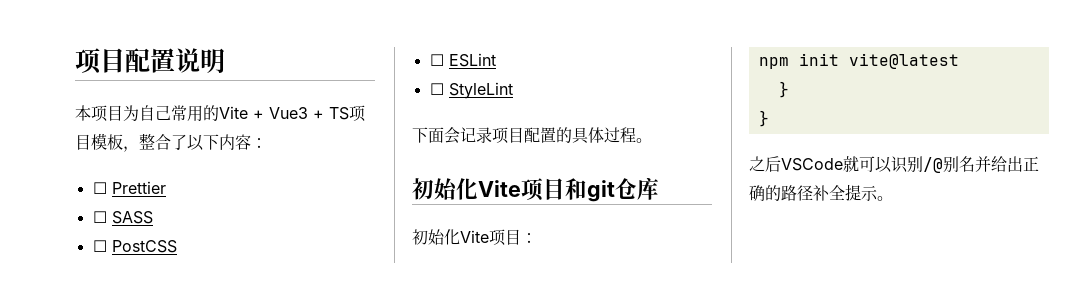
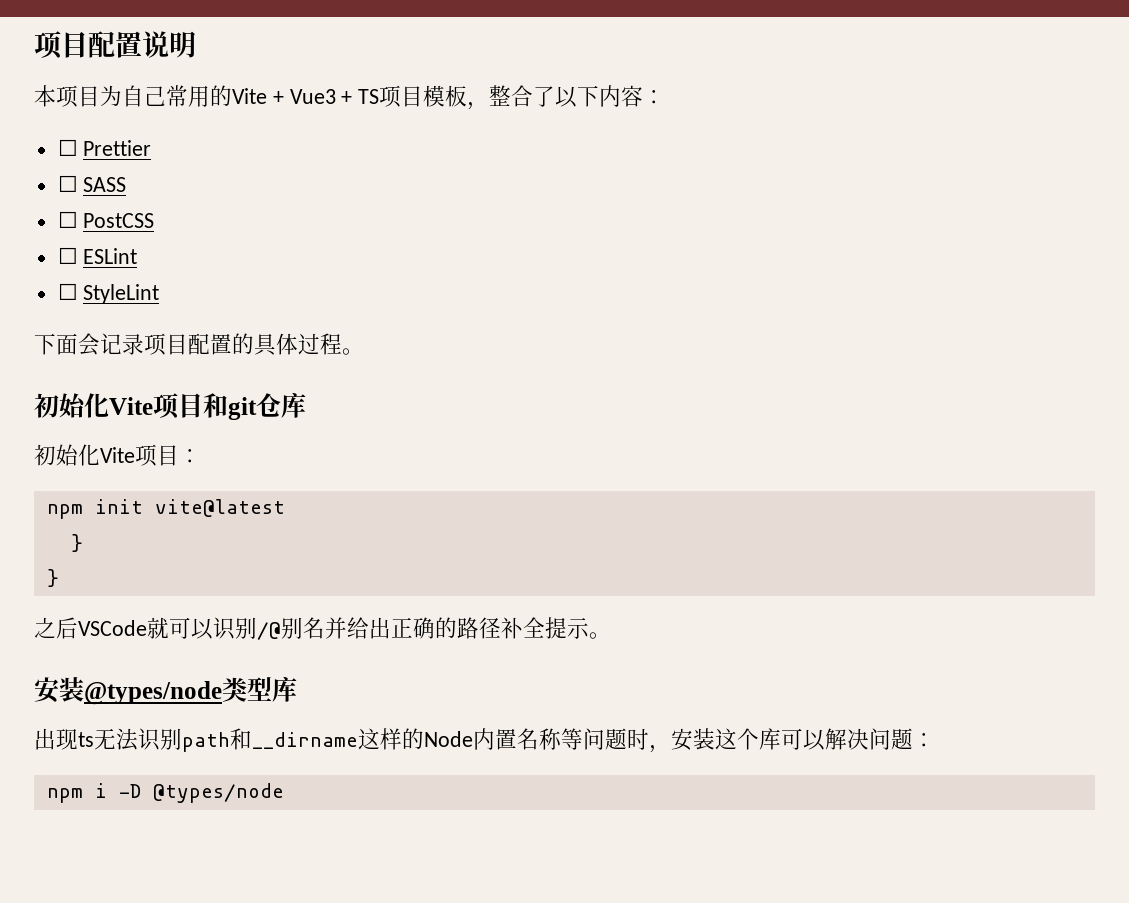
(893, 198) none -> [34,676,297,705] [34,728,935,753] [46,783,284,803] // 安装@types/node类型库 // 出现ts无法识别path和__dirname这样的Node内置名称等问题时，安装这个库可以解决问题： // npm i -D @types/node

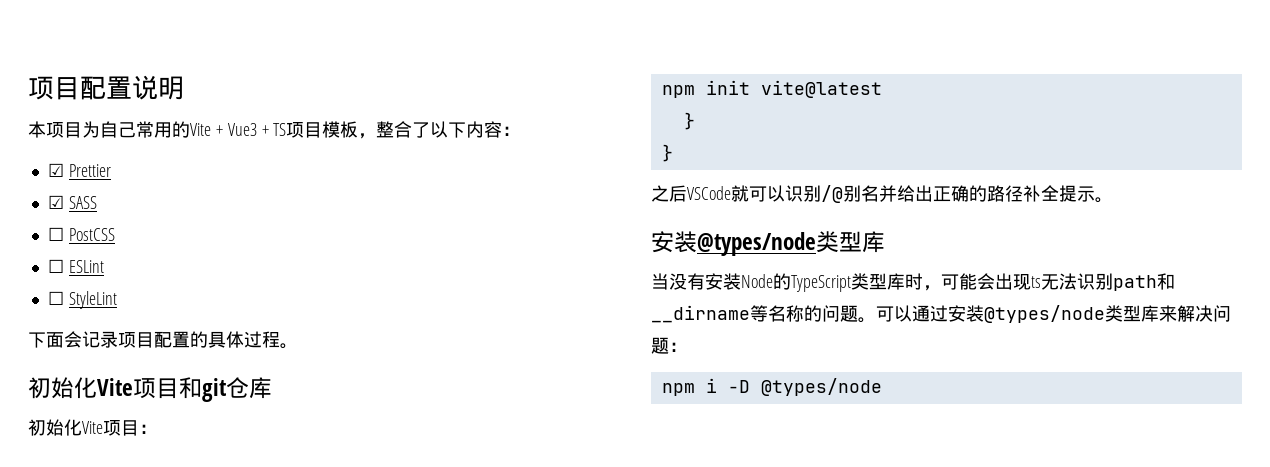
[57,139,78,156] ☐ -> [47,163,64,177] ☑
[57,175,78,192] ☐ -> [47,195,64,209] ☑
(297, 689) none -> [651,273,995,292] 当没有安装Node的TypeScript类型库时，可能会
[358,728,825,753] 这样的Node内置名称等问题时，安装这个库可以 -> [750,305,1177,323] 等名称的问题。可以通过安装@types/node类型库来

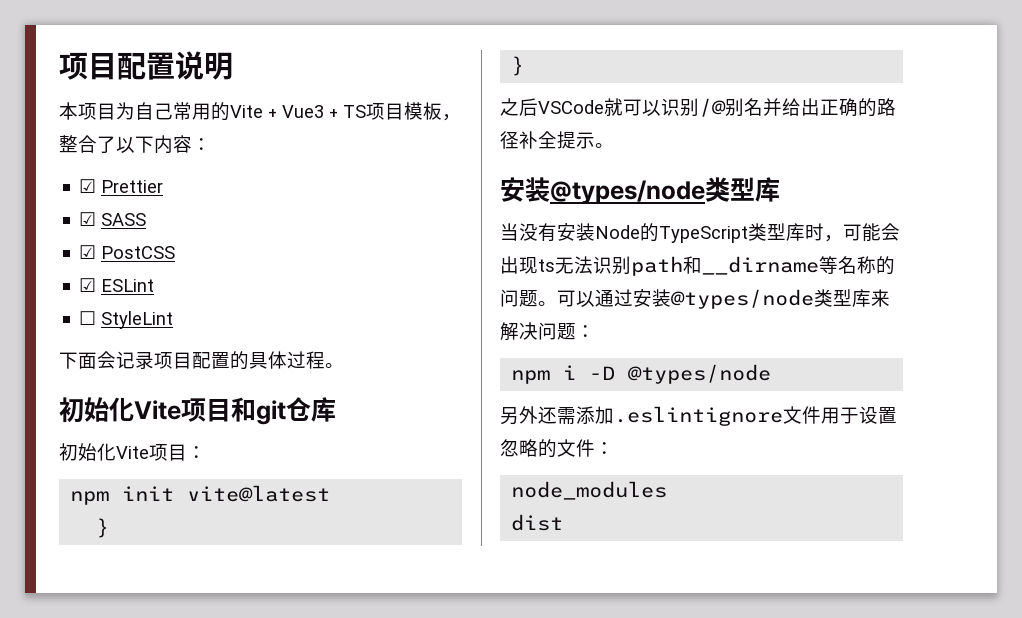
[47,227,64,241] ☐ -> [79,245,97,259] ☑
[47,259,64,273] ☐ -> [79,278,97,292] ☑
(882, 387) none -> [500,406,897,426] [500,439,614,458] [511,481,668,500] [511,514,564,531] // 另外还需添加.eslintignore文件用于设置忽略的文件： // node_modules // dist

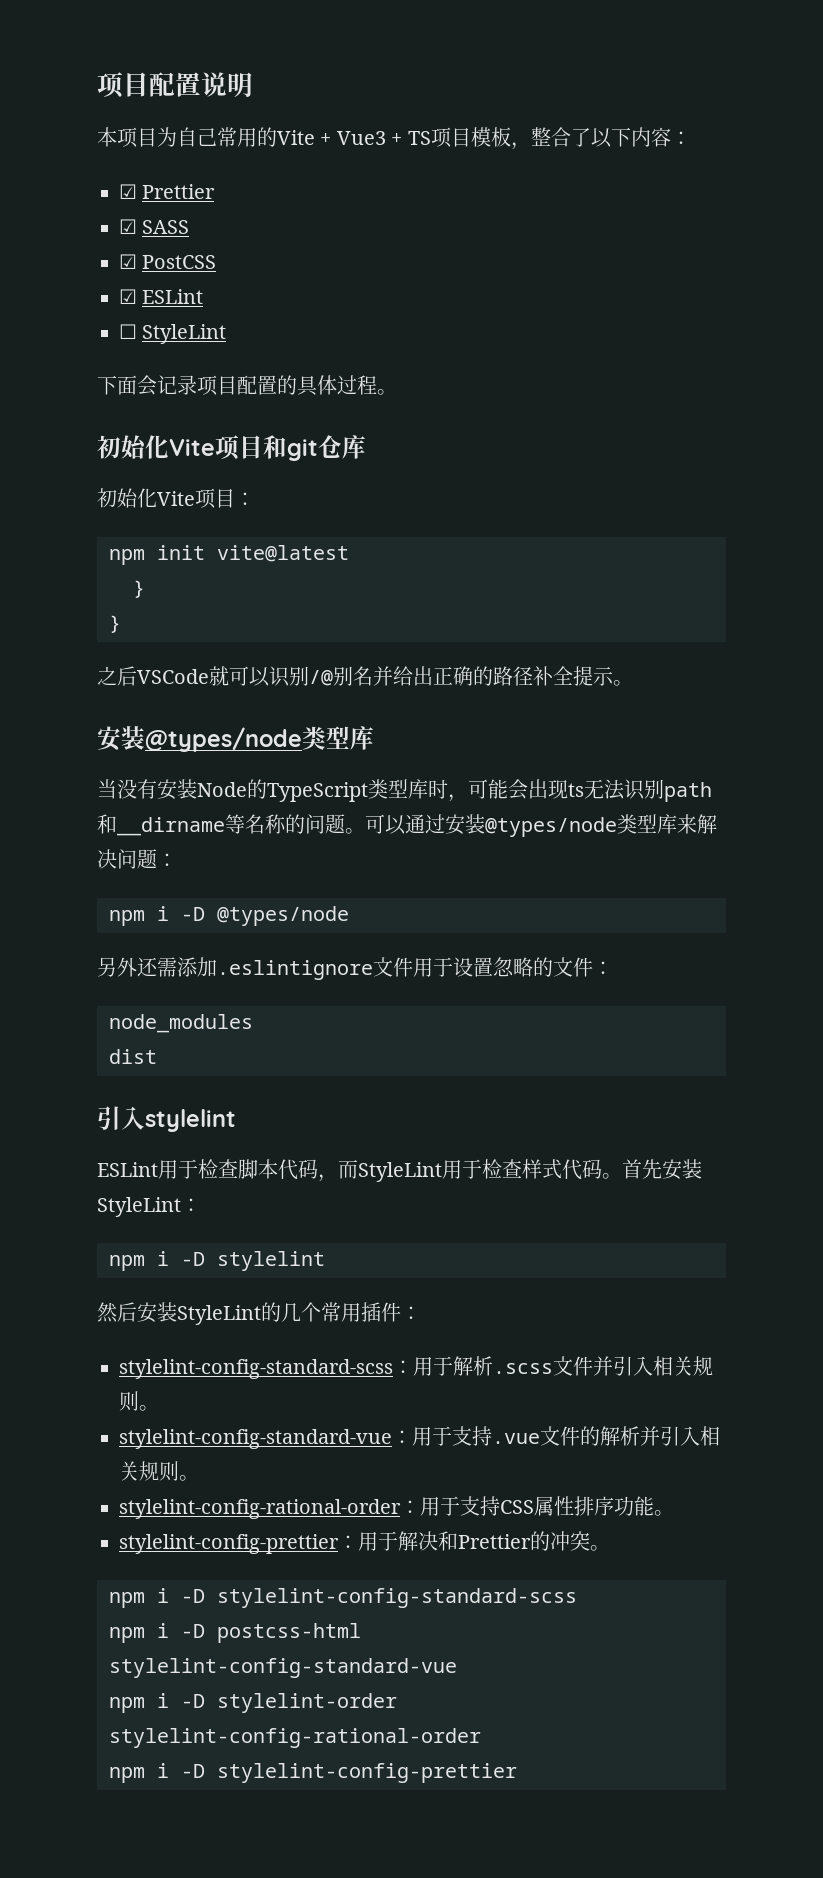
(564, 522) none -> [97,1106,236,1132] [97,1159,702,1182] [97,1197,201,1217] [109,1251,325,1271] [97,1302,421,1325] [119,1356,713,1379] [119,1391,159,1411] [119,1426,720,1449] [119,1461,199,1481] [119,1496,674,1519] [119,1531,610,1554] [109,1588,577,1608] [109,1623,361,1643] [109,1658,457,1678] [109,1693,397,1713] [109,1728,481,1748] [109,1763,517,1783] // 引入stylelint // ESLint用于检查脚本代码，而StyleLint用于检查样式代码。首先安装StyleLint： // npm i -D stylelint // 然后安装StyleLint的几个常用插件： // stylelint-config-standard-scss：用于解析.scss文件并引入相关规则。 // stylelint-config-standard-vue：用于支持.vue文件的解析并引入相关规则。 // stylelint-config-rational-order：用于支持CSS属性排序功能。 // stylelint-config-prettier：用于解决和Prettier的冲突。 // npm i -D stylelint-config-standard-scss // npm i -D postcss-html stylelint-config-standard-vue // npm i -D stylelint-order stylelint-config-rational-order // npm i -D stylelint-config-prettier

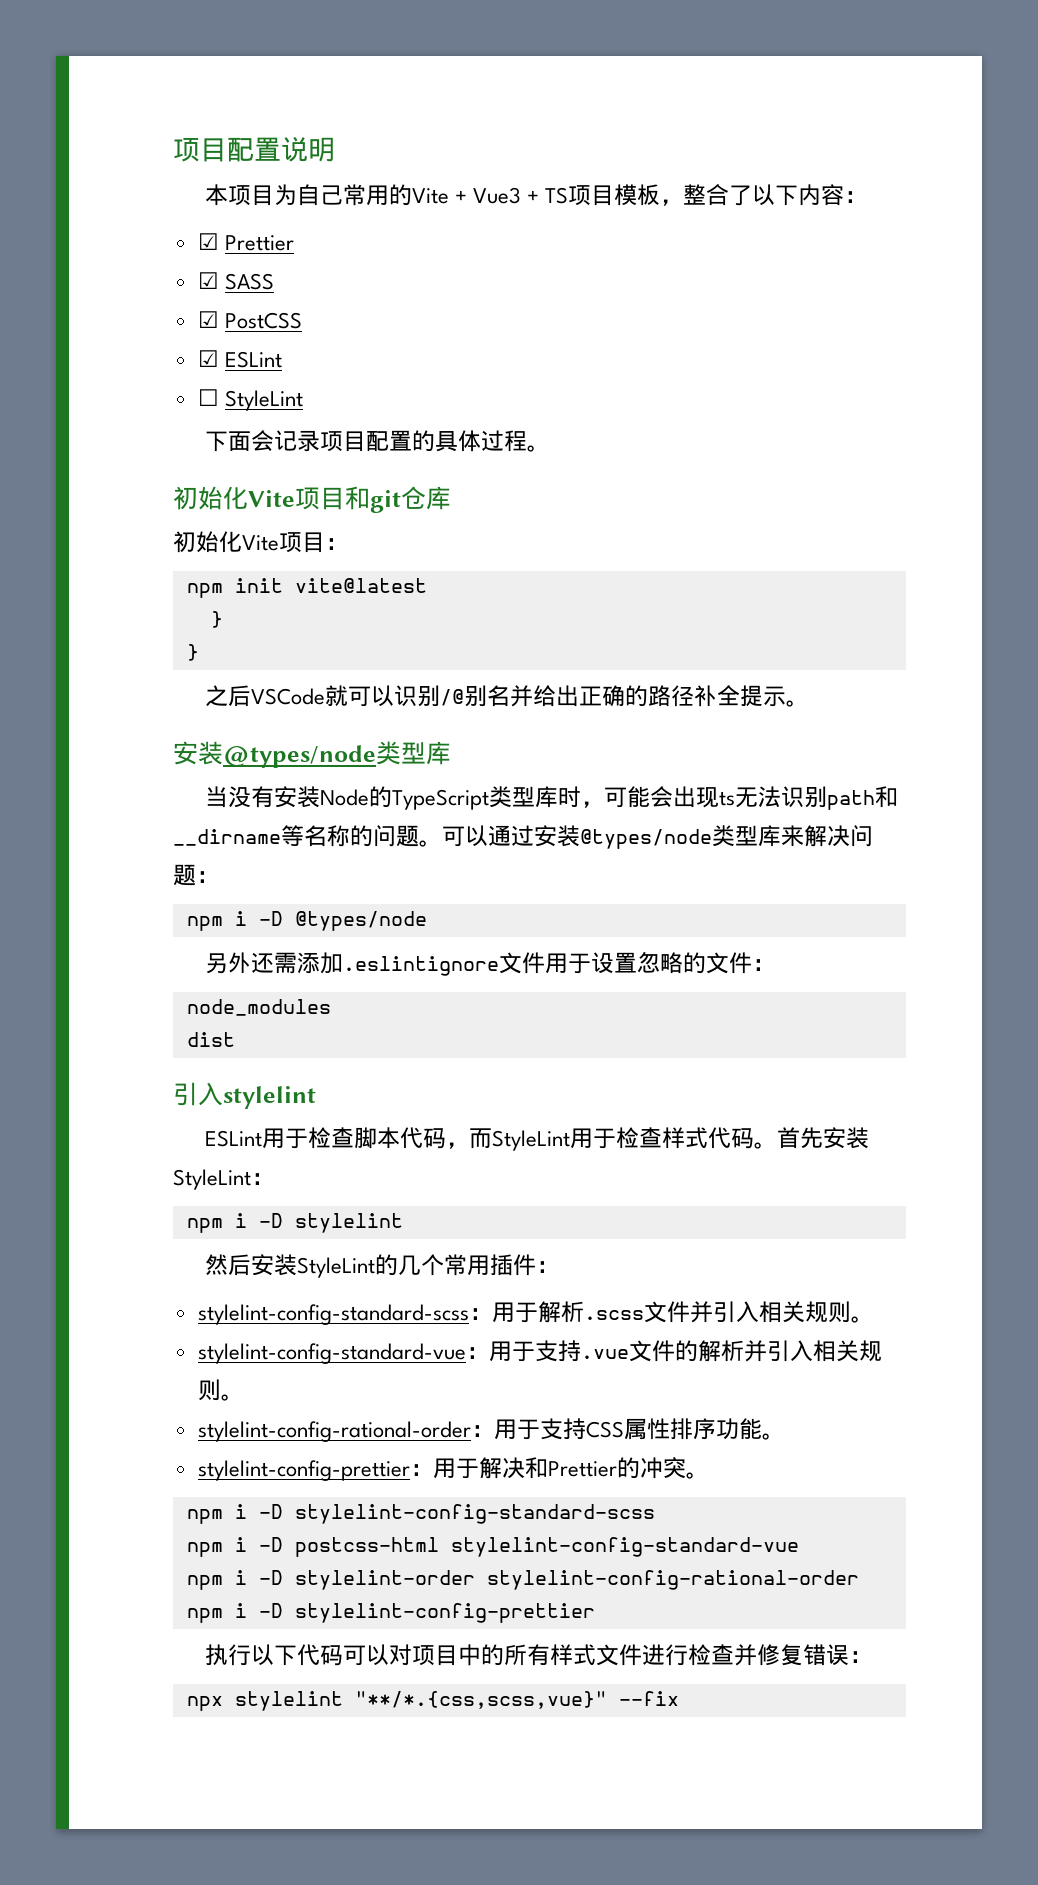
(517, 1773) none -> [204,1644,872,1666] [186,1691,679,1711] // 执行以下代码可以对项目中的所有样式文件进行检查并修复错误： // npx stylelint "**/*.{css,scss,vue}" --fix

